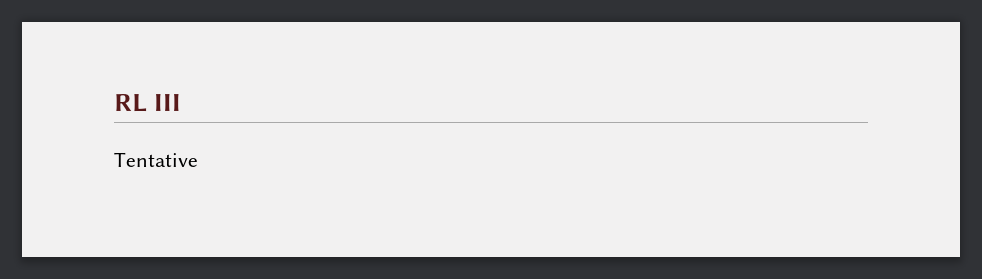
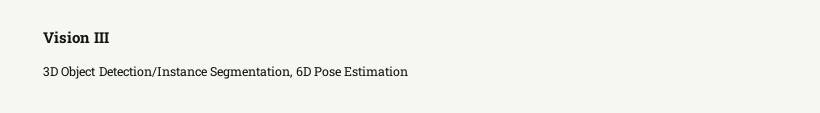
[114,94,147,112] RL -> [43,31,90,44] Vision
[114,152,198,167] Tentative -> [43,66,409,79] 3D Object Detection/Instance Segmentation, 6D Pose Estimation

